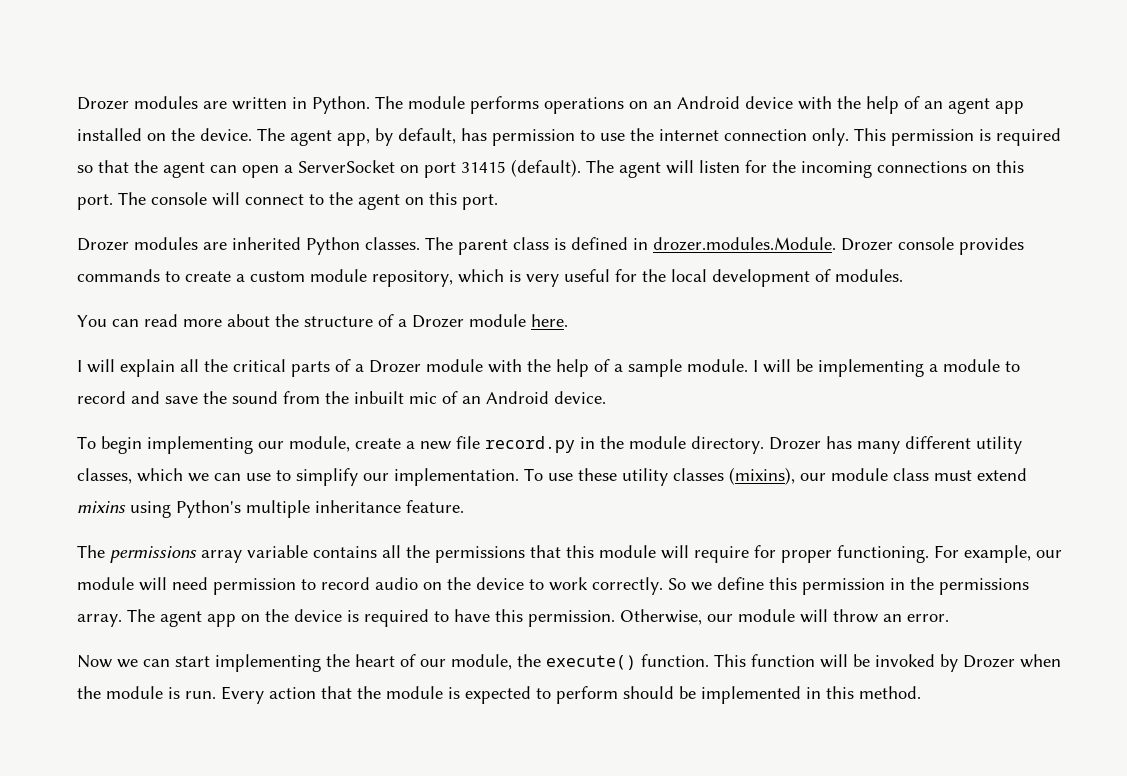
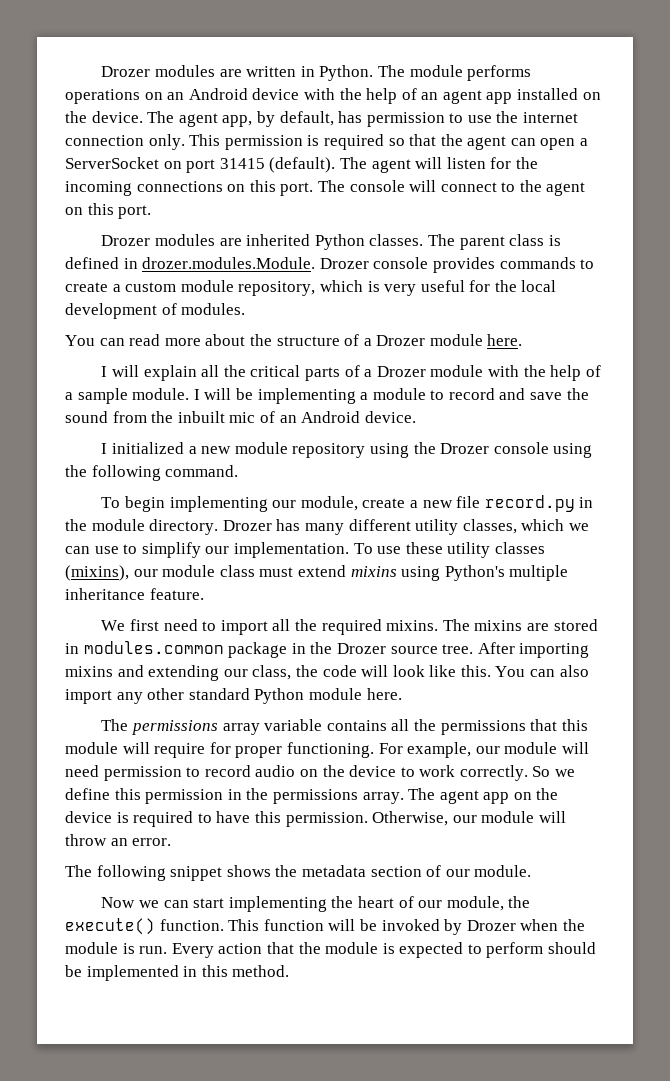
(606, 397) none -> [101,442,593,458] [65,465,239,481] // I initialized a new module repository using the Drozer console using the following command.
(464, 506) none -> [101,619,598,635] [65,641,590,658] [65,665,589,681] [65,688,402,704] // We first need to import all the required mixins. The mixins are stored in modules.common package in the Drozer source tree. After importing mixins and extending our class, the code will look like this. You can also import any other standard Python module here.
(949, 618) none -> [65,865,532,881] // The following snippet shows the metadata section of our module.

